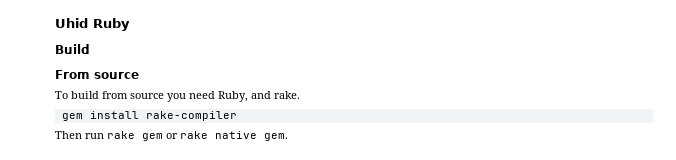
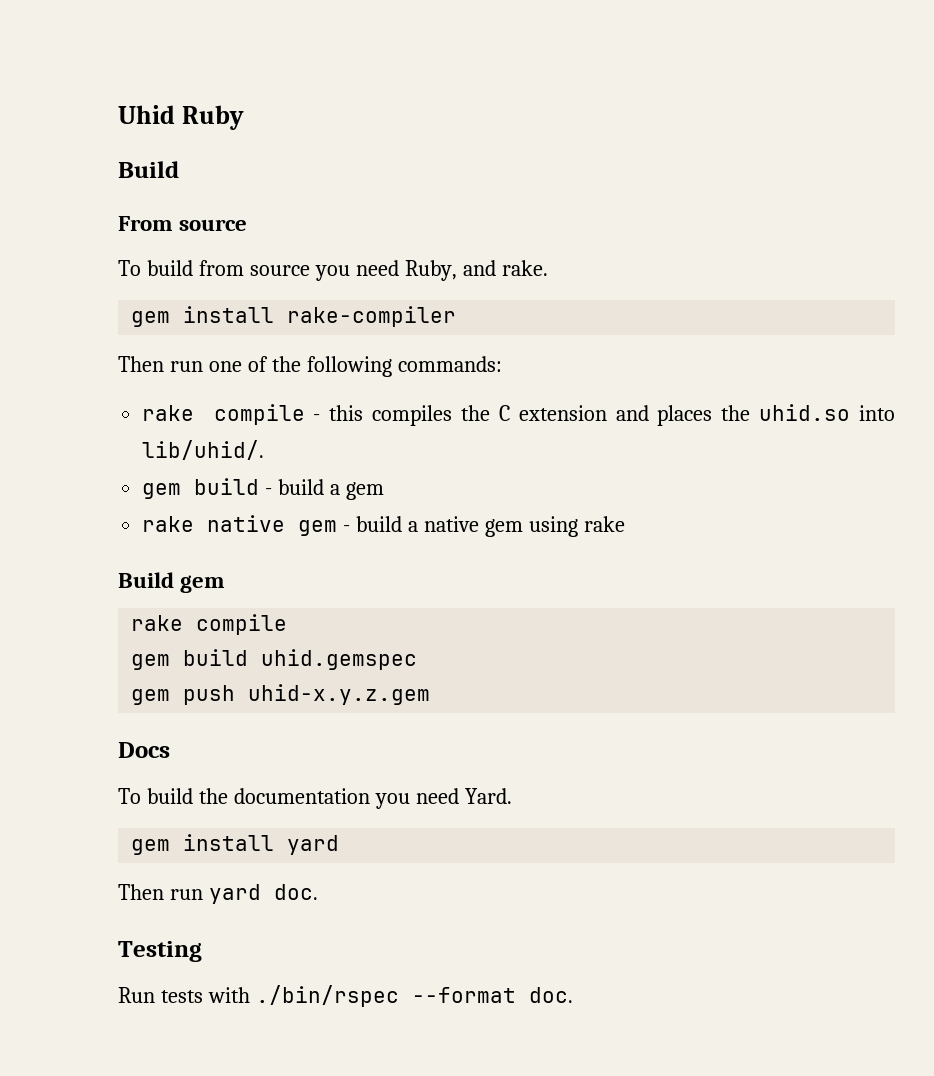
[107,131,288,141] rake gem or rake native gem. -> [208,356,502,377] [142,404,895,426] [142,440,265,460] [142,478,384,500] [142,515,625,537] [118,572,226,593] [131,614,288,635] [131,649,418,670] [131,684,431,705] [118,742,170,758] [118,788,512,809] [131,834,340,855] [118,884,318,904] [118,941,202,962] [118,985,573,1007] one of the following commands: // rake compile - this compiles the C extension and places the uhid.so into lib/uhid/. // gem build - build a gem // rake native gem - build a native gem using rake // Build gem // rake compile // gem build uhid.gemspec // gem push uhid-x.y.z.gem // Docs // To build the documentation you need Yard. // gem install yard // Then run yard doc. // Testing // Run tests with ./bin/rspec --format doc.

